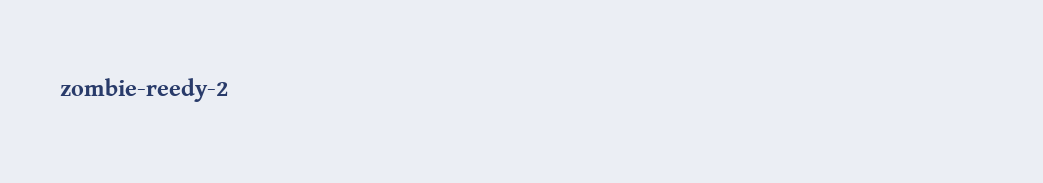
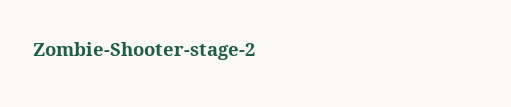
[60,78,228,102] zombie-reedy-2 -> [33,42,255,60] Zombie-Shooter-stage-2

